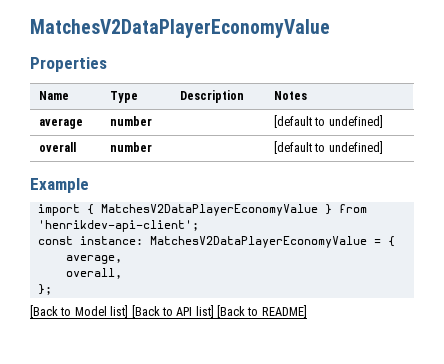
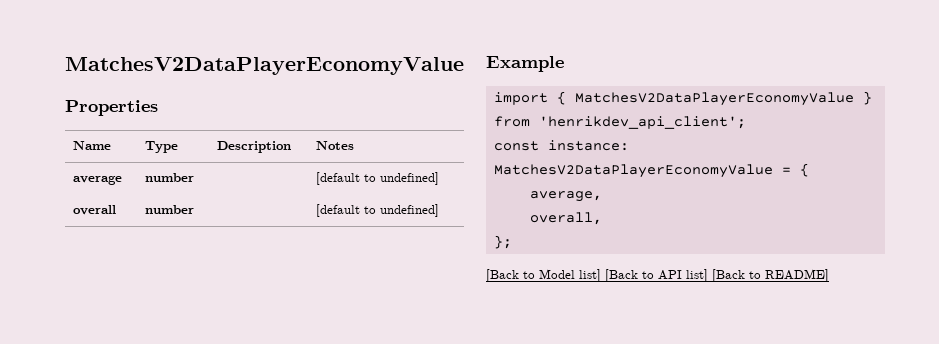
[37,220,199,232] 'henrikdev-api-client'; -> [538,116,746,129] 'henrikdev_api_client';

